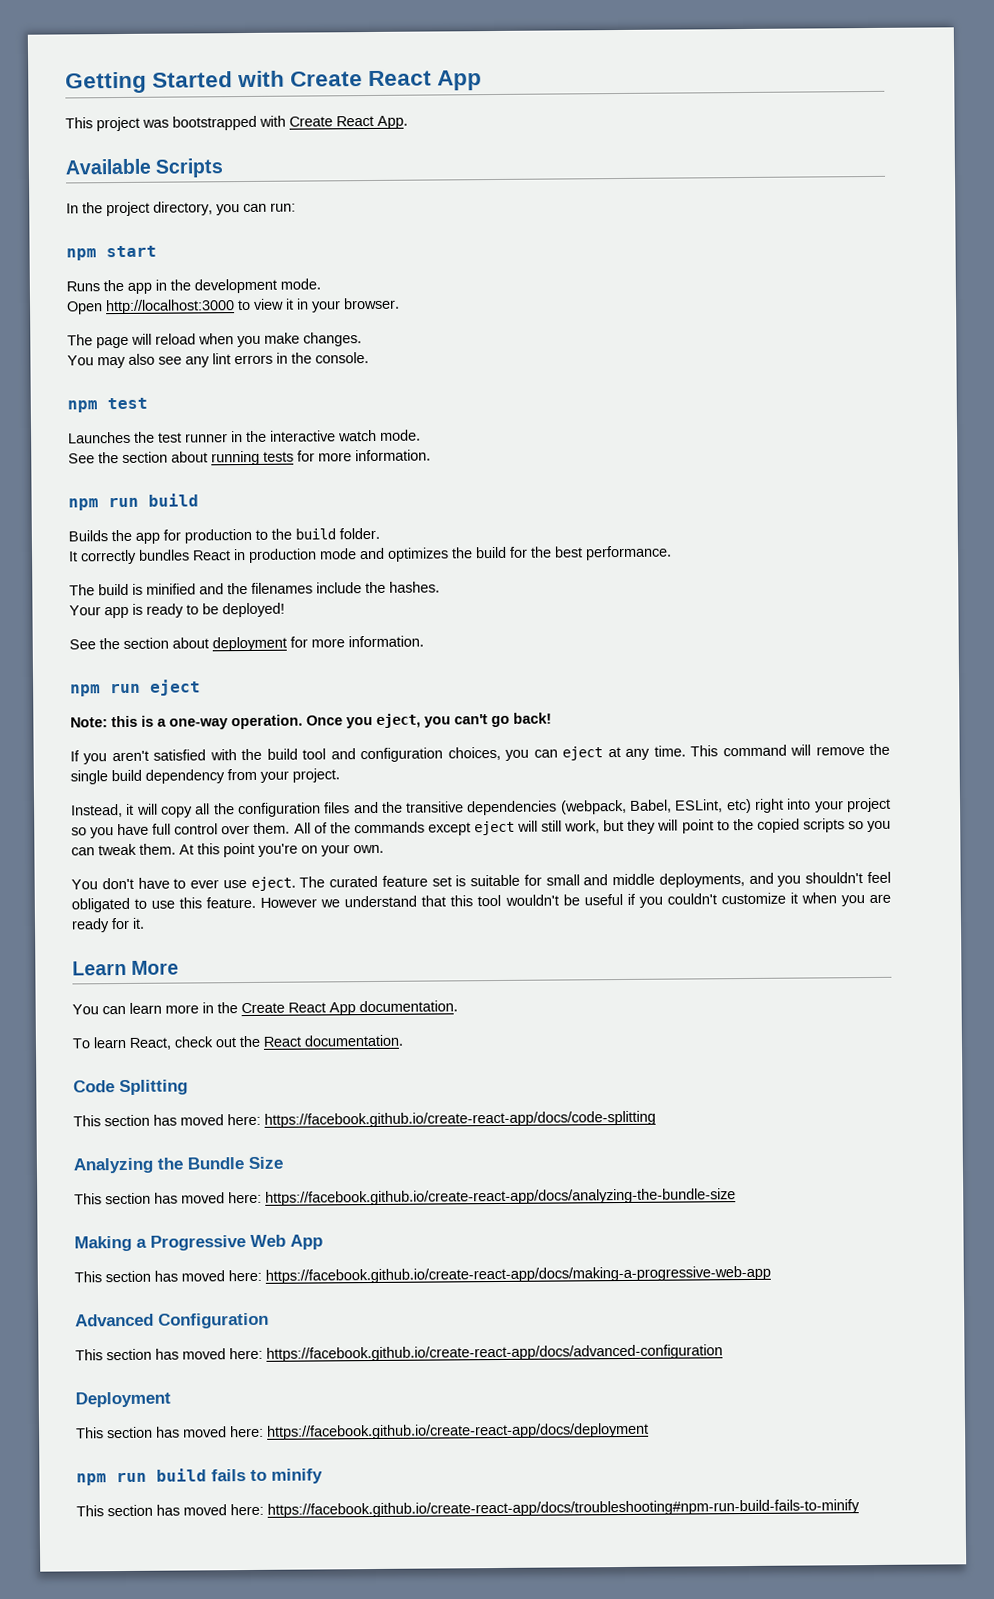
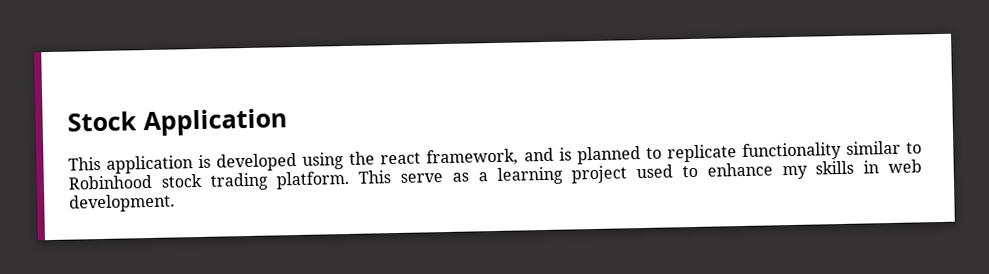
[65,70,483,94] [65,115,408,132] [65,158,224,178] [66,201,296,217] [66,245,157,261] [66,278,321,294] [66,297,400,315] [67,332,362,349] [67,352,369,369] [67,397,148,413] [68,429,421,444] [68,449,431,466] [68,493,199,511] [68,527,380,544] [68,545,672,565] [69,581,440,596] [69,602,285,619] [69,635,424,652] [70,679,201,697] [70,712,552,730] [70,743,891,765] [70,768,340,785] [71,797,891,818] [71,818,892,839] [71,842,384,858] [71,871,892,891] [71,892,891,913] [71,917,145,933] [72,960,180,976] [72,1000,458,1016] [72,1034,403,1050] [73,1079,188,1096] [73,1110,656,1128] [73,1156,283,1174] [74,1188,736,1206] [74,1234,323,1252] [74,1265,771,1284] [75,1312,269,1329] [75,1344,723,1362] [75,1391,171,1408] [76,1422,649,1440] [76,1468,323,1486] [76,1499,860,1518] Getting Started with Create React App // This project was bootstrapped with Create React App. // Available Scripts // In the project directory, you can run: // npm start // Runs the app in the development mode. // Open http://localhost:3000 to view it in your browser. // The page will reload when you make changes. // You may also see any lint errors in the console. // npm test // Launches the test runner in the interactive watch mode. // See the section about running tests for more information. // npm run build // Builds the app for production to the build folder. // It correctly bundles React in production mode and optimizes the build for the best performance. // The build is minified and the filenames include the hashes. // Your app is ready to be deployed! // See the section about deployment for more information. // npm run eject // Note: this is a one-way operation. Once you eject, you can't go back! // If you aren't satisfied with the build tool and configuration choices, you can eject at any time. This command will remove the single build dependency from your project. // Instead, it will copy all the configuration files and the transitive dependencies (webpack, Babel, ESLint, etc) right into your project so you have full control over them. All of the commands except eject will still work, but they will point to the copied scripts so you can tweak them. At this point you're on your own. // You don't have to ever use eject. The curated feature set is suitable for small and middle deployments, and you shouldn't feel obligated to use this feature. However we understand that this tool wouldn't be useful if you couldn't customize it when you are ready for it. // Learn More // You can learn more in the Create React App documentation. // To learn React, check out the React documentation. // Code Splitting // This section has moved here: https://facebook.github.io/create-react-app/docs/code-splitting // Analyzing the Bundle Size // This section has moved here: https://facebook.github.io/create-react-app/docs/analyzing-the-bundle-size // Making a Progressive Web App // This section has moved here: https://facebook.github.io/create-react-app/docs/making-a-progressive-web-app // Advanced Configuration // This section has moved here: https://facebook.github.io/create-react-app/docs/advanced-configuration // Deployment // This section has moved here: https://facebook.github.io/create-react-app/docs/deployment // npm run build fails to minify // This section has moved here: https://facebook.github.io/create-react-app/docs/troubleshooting#npm-run-build-fails-to-minify -> [67,108,287,137] [68,140,923,174] [68,159,922,191] [69,193,175,213] Stock Application // This application is developed using the react framework, and is planned to replicate functionality similar to Robinhood stock trading platform. This serve as a learning project used to enhance my skills in web development.

